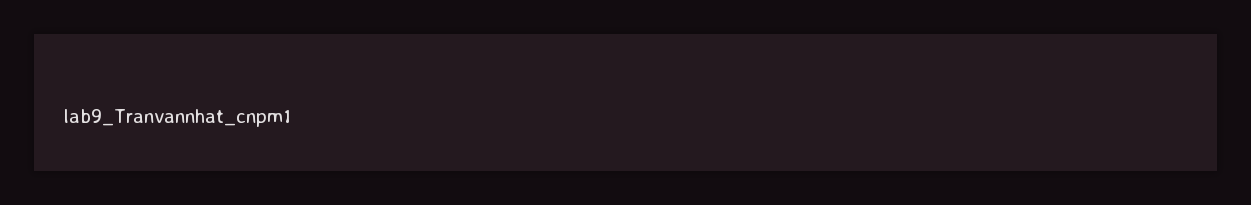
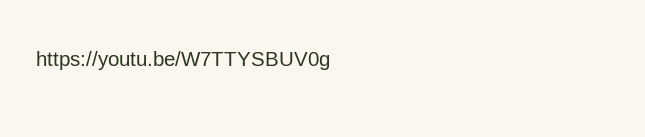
[63,109,291,127] lab9_Tranvannhat_cnpm1 -> [36,51,330,70] https://youtu.be/W7TTYSBUV0g

